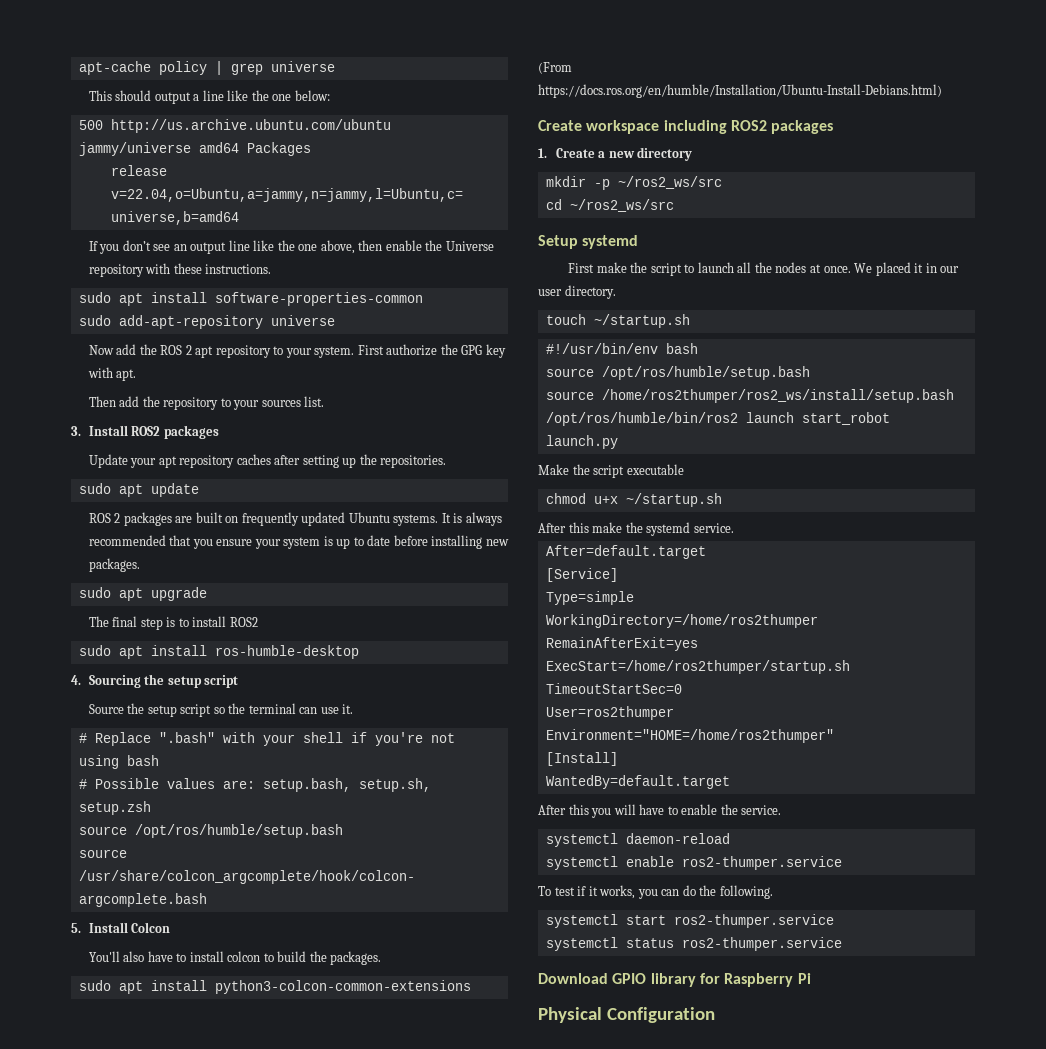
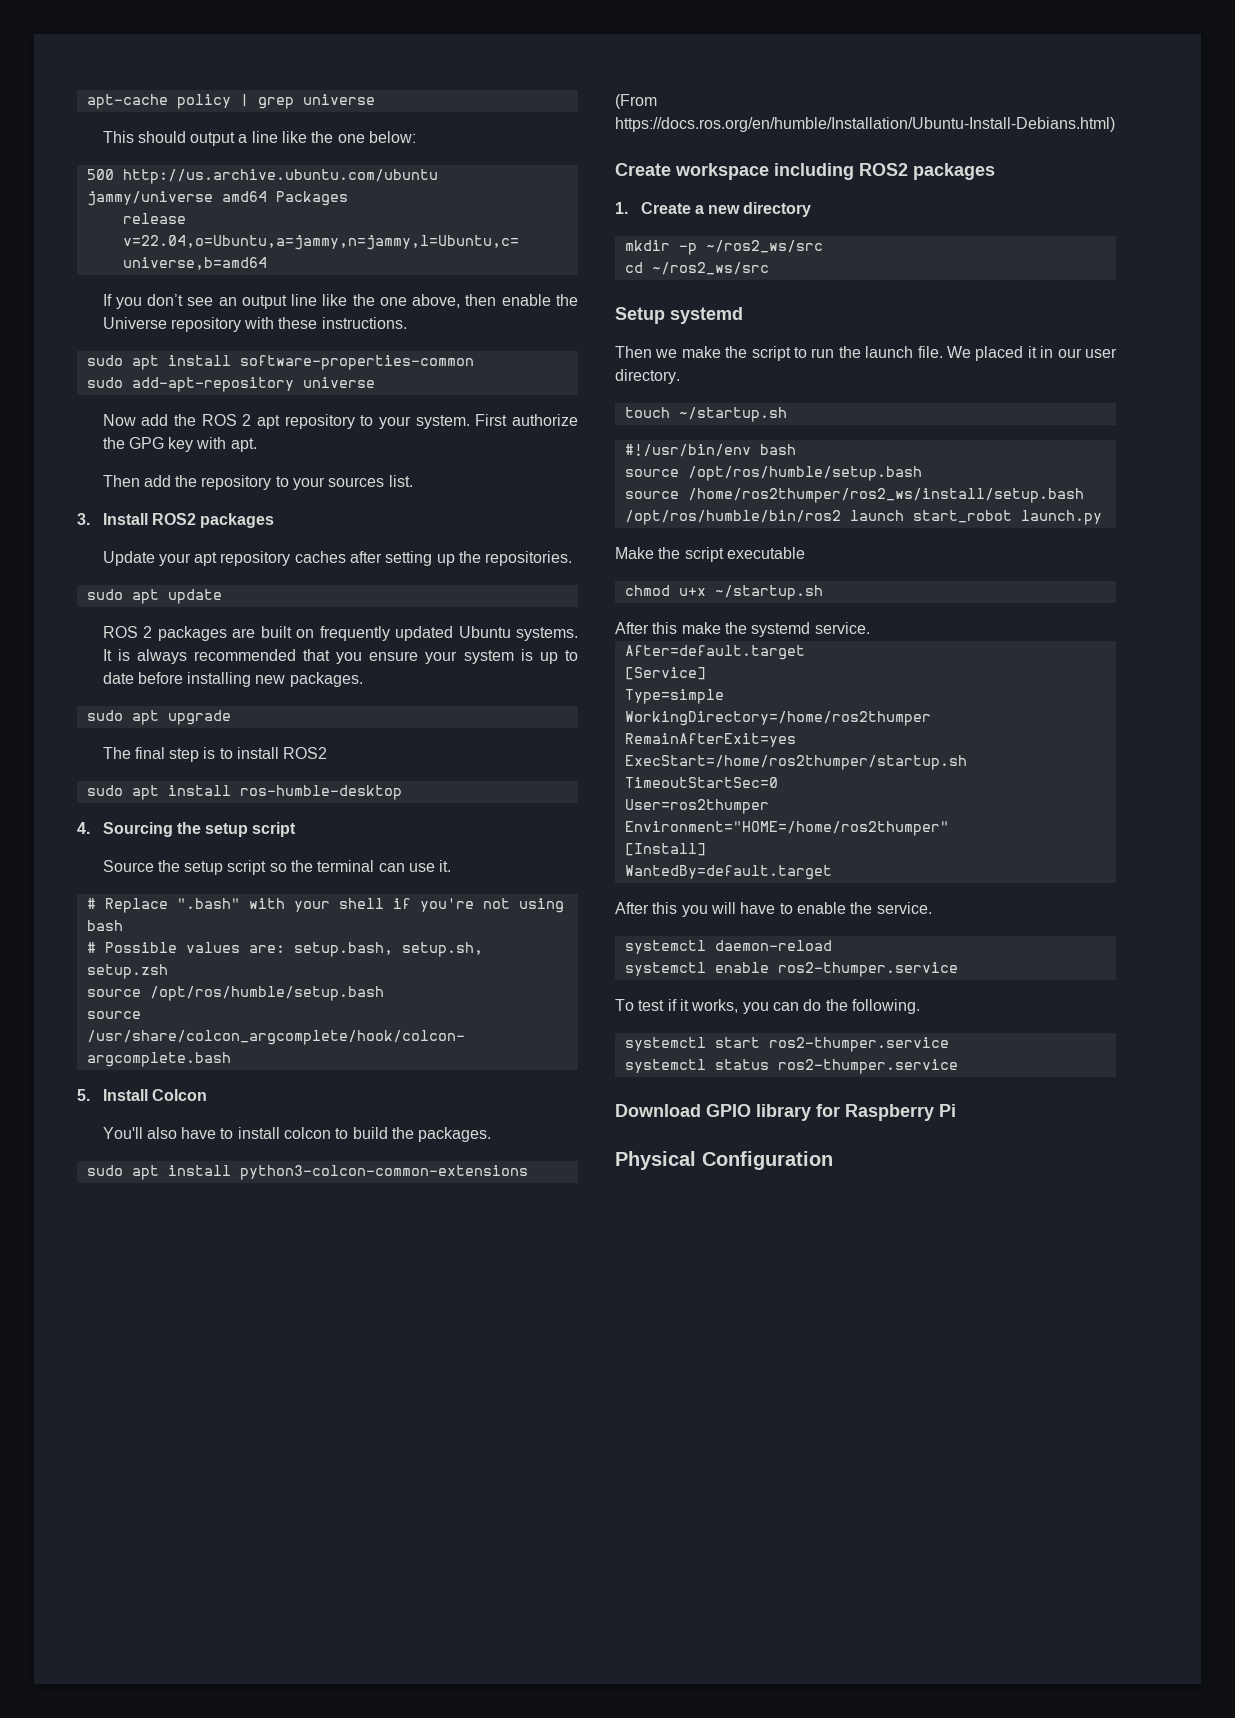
[568,263,595,273] First -> [615,346,678,358] Then we
[697,262,851,273] launch all the nodes at once. -> [811,346,943,358] run the launch file.

